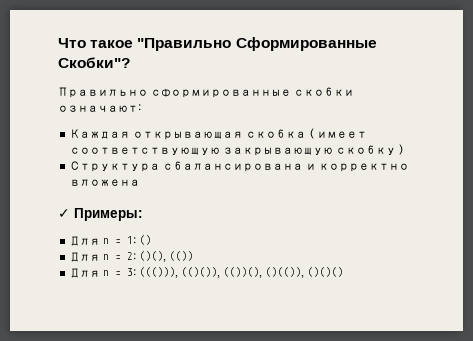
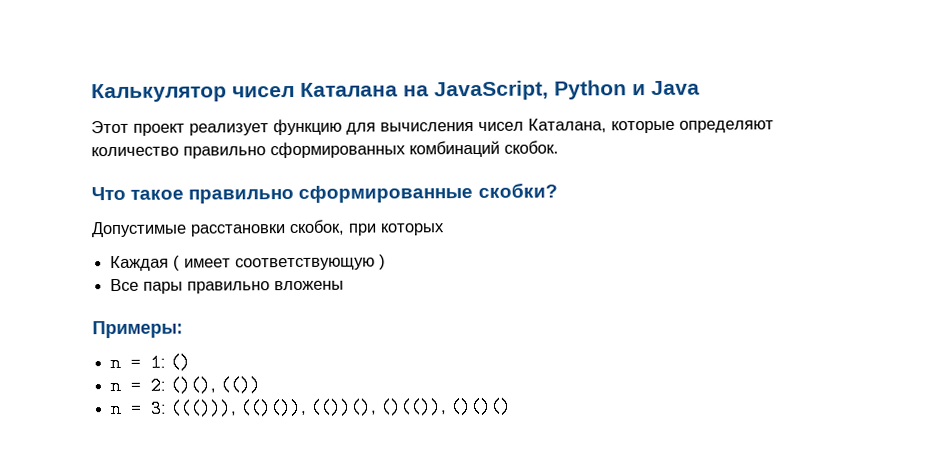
[58,37,377,51] [58,57,130,68] [58,87,354,98] [58,104,141,112] Что такое "Правильно Сформированные Скобки"? // Правильно сформированные скобки означают: -> [91,80,700,103] [91,118,774,136] [91,140,559,159] [91,182,558,204] [91,219,445,238] Калькулятор чисел Каталана на JavaScript, Python и Java // Этот проект реализует функцию для вычисления чисел Каталана, которые определяют количество правильно сформированных комбинаций скобок. // Что такое правильно сформированные скобки? // Допустимые расстановки скобок, при которых
[133,129,307,140] открывающая скобка -> (170, 263) none
[223,145,397,156] закрывающую скобку -> (376, 264) none
[70,161,410,172] [70,179,141,186] [58,209,70,218] Структура сбалансирована и корректно вложена // ✓ -> [110,278,345,294] Все пары правильно вложены //
[70,236,101,246] Для -> (183, 329) none
[70,252,101,262] Для -> (192, 362) none
[70,268,101,278] Для -> (262, 385) none

